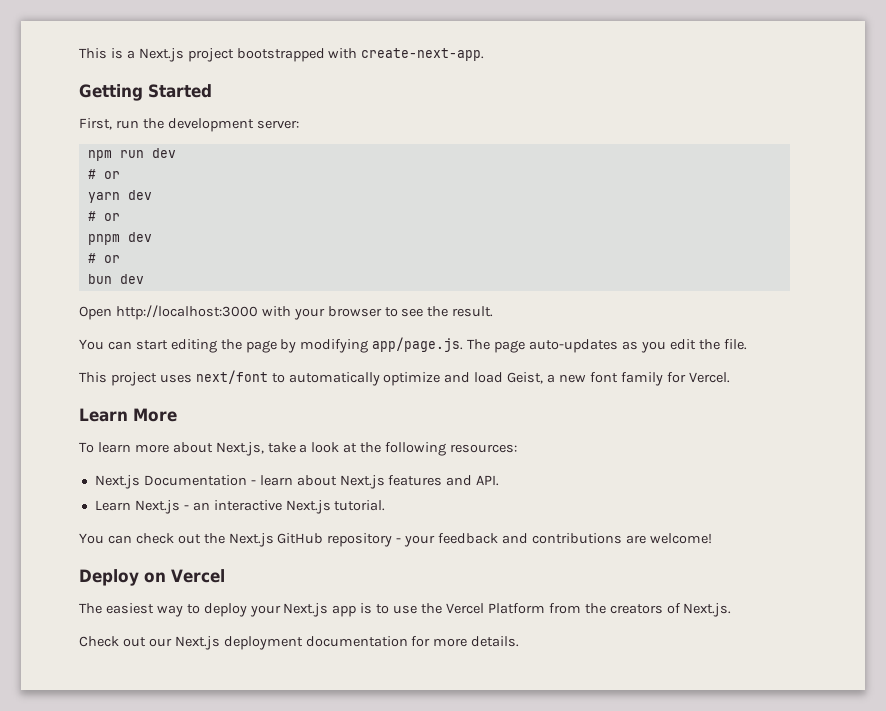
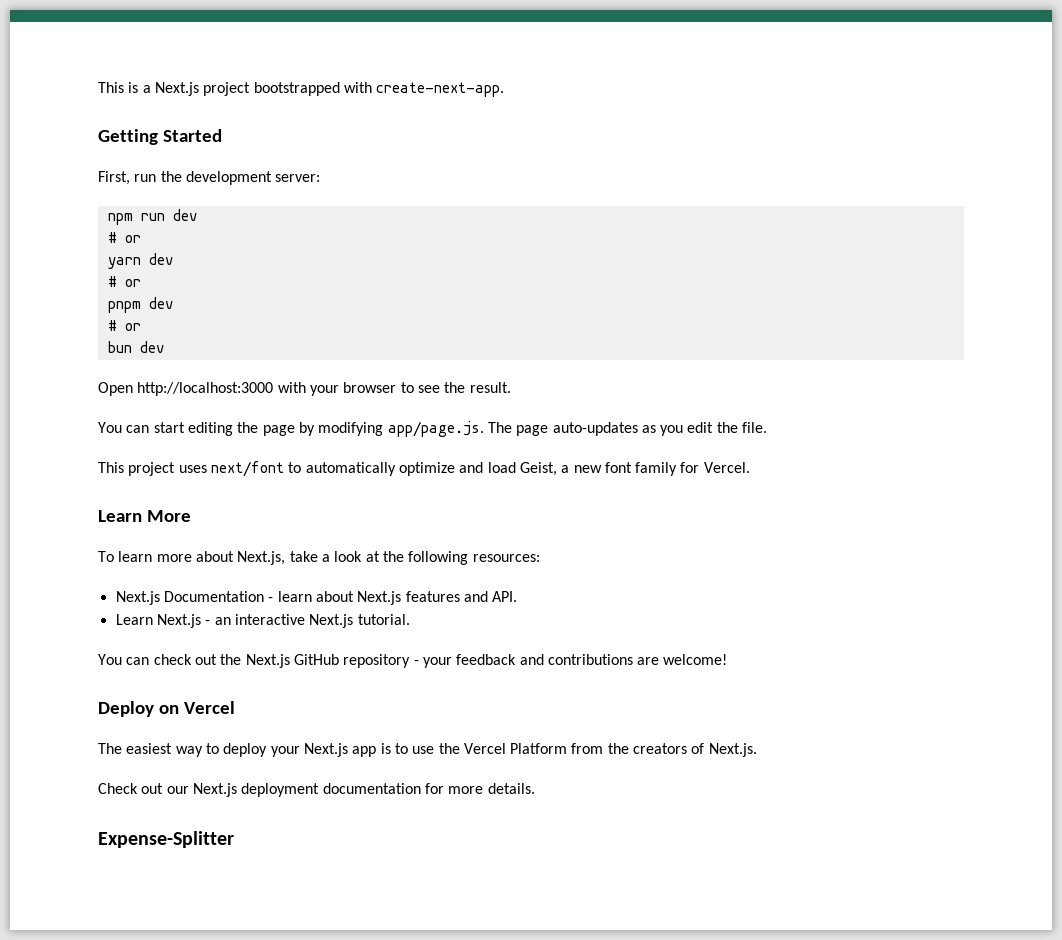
(520, 641) none -> [98,831,234,848] // Expense-Splitter

